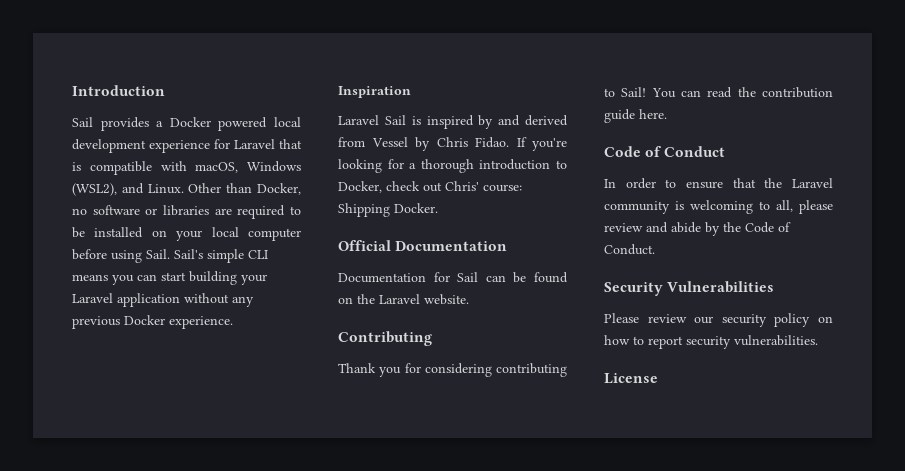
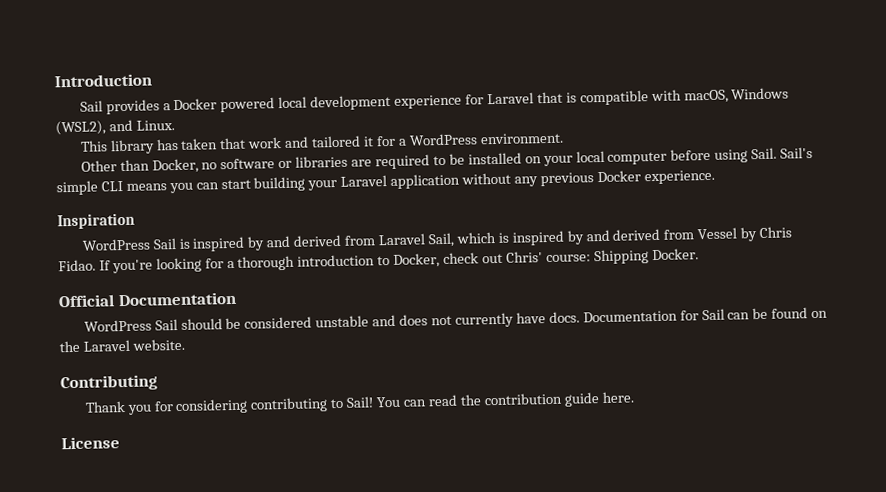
(184, 189) none -> [79,132,564,155] // This library has taken that work and tailored it for a WordPress environment. //
[338,115,406,125] Laravel Sail -> [81,232,496,252] WordPress Sail is inspired by and derived from Laravel Sail, which
(508, 246) none -> [83,311,580,332] WordPress Sail should be considered unstable and does not currently have docs.
[604,146,726,157] [604,178,833,189] [604,200,833,214] [604,222,791,236] [604,244,655,255] [604,281,775,296] [604,313,833,327] [604,335,818,349] // Code of Conduct // In order to ensure that the Laravel community is welcoming to all, please review and abide by the Code of Conduct. // Security Vulnerabilities // Please review our security policy on how to report security vulnerabilities. -> (634, 397) none

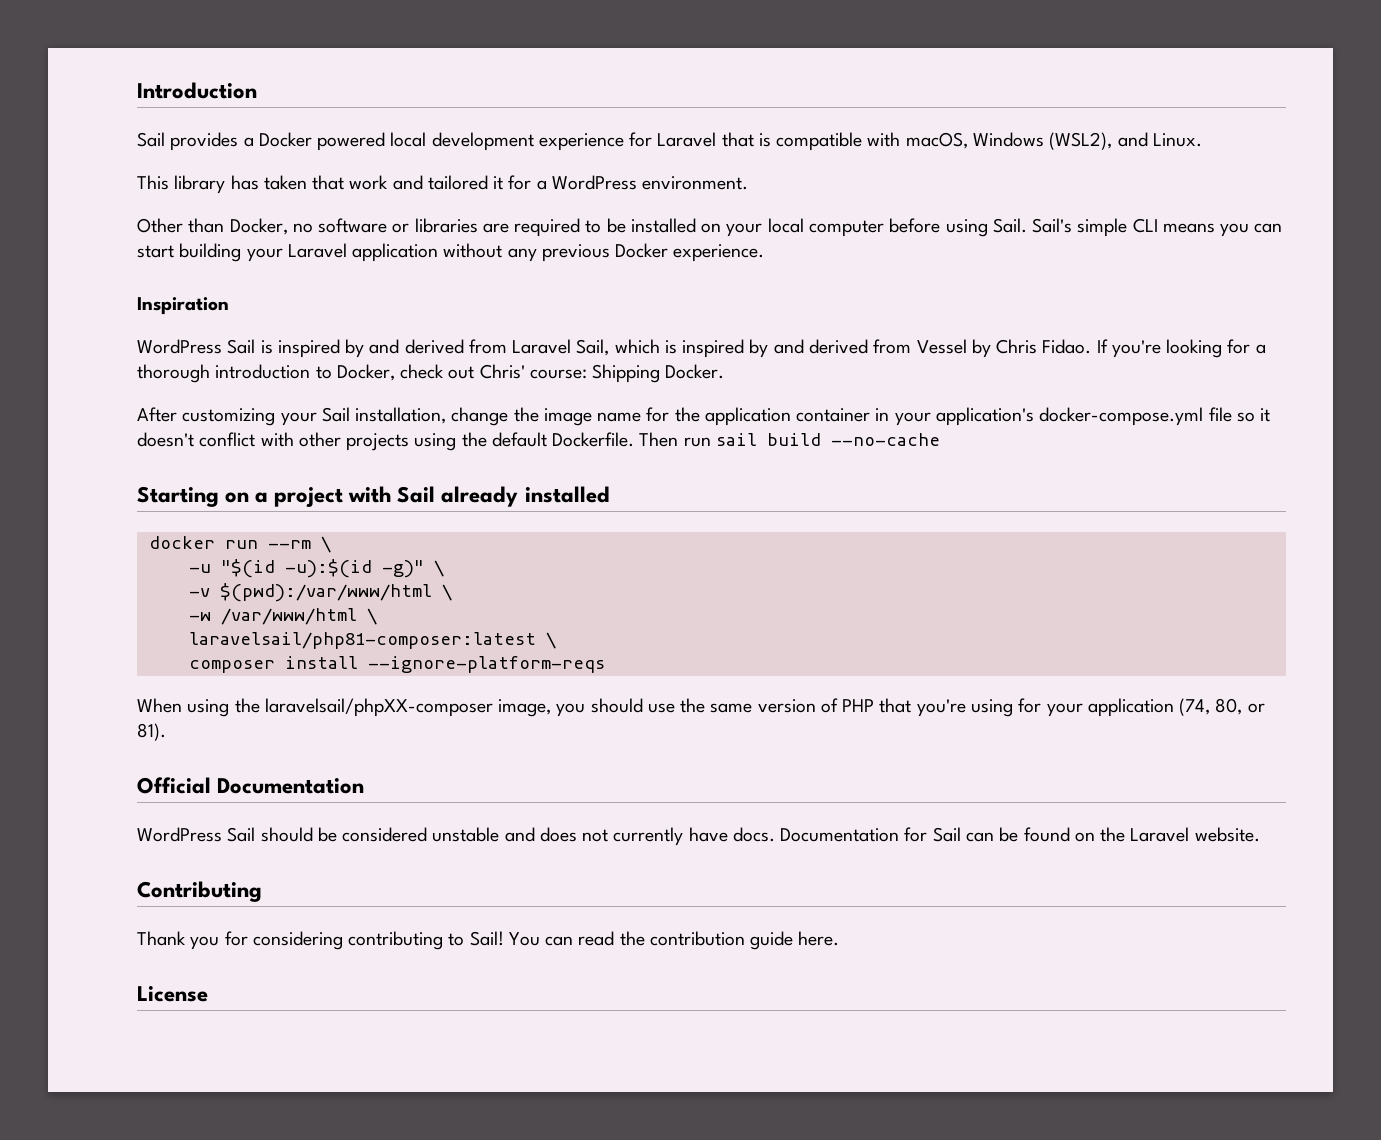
(699, 254) none -> [137,407,1271,426] [137,432,940,451] [137,486,610,507] [148,536,331,553] [188,559,444,578] [188,583,452,602] [188,608,377,625] [188,632,556,649] [188,656,605,673] [137,698,1265,717] [137,723,166,741] // After customizing your Sail installation, change the image name for the application container in your application's docker-compose.yml file so it doesn't conflict with other projects using the default Dockerfile. Then run sail build --no-cache // Starting on a project with Sail already installed // docker run --rm \ // -u "$(id -u):$(id -g)" \ // -v $(pwd):/var/www/html \ // -w /var/www/html \ // laravelsail/php81-composer:latest \ // composer install --ignore-platform-reqs // When using the laravelsail/phpXX-composer image, you should use the same version of PHP that you're using for your application (74, 80, or 81).

